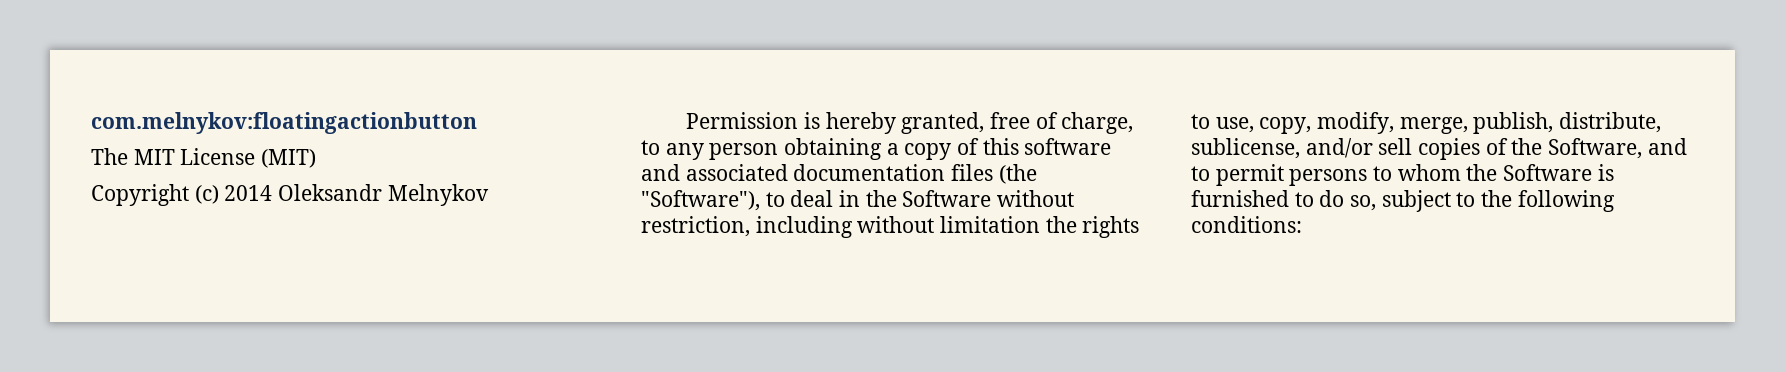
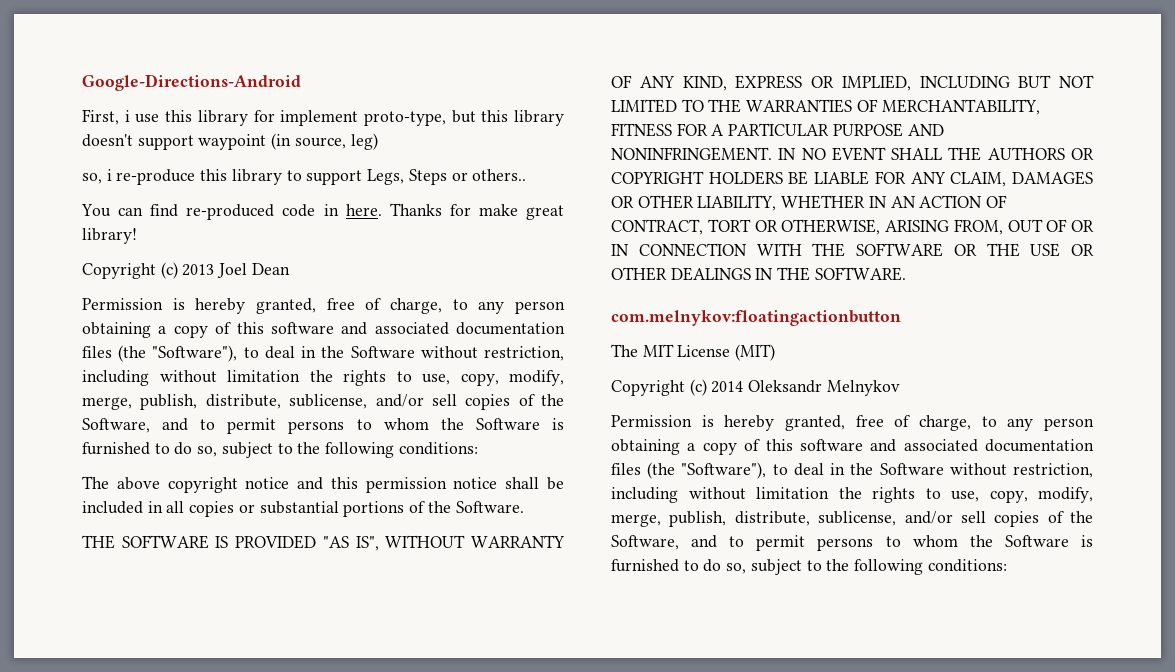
(91, 123) none -> [82,74,301,91] [82,109,564,126] [82,133,378,150] [82,169,527,185] [81,203,565,220] [82,228,137,244] [82,262,290,279] [82,298,565,314] [82,322,565,338] [82,345,564,362] [82,370,564,386] [82,394,564,410] [82,418,564,434] [82,442,478,458] [82,476,564,493] [82,501,524,517] [82,535,565,551] [611,75,1094,91] [611,99,1040,115] [611,123,944,137] [611,147,1094,161] [611,171,1093,187] [611,195,1008,211] [611,219,1094,235] [611,243,1094,257] [611,267,906,281] Google-Directions-Android // First, i use this library for implement proto-type, but this library doesn't support waypoint (in source, leg) // so, i re-produce this library to support Legs, Steps or others.. // You can find re-produced code in here. Thanks for make great library! // Copyright (c) 2013 Joel Dean // Permission is hereby granted, free of charge, to any person obtaining a copy of this software and associated documentation files (the "Software"), to deal in the Software without restriction, including without limitation the rights to use, copy, modify, merge, publish, distribute, sublicense, and/or sell copies of the Software, and to permit persons to whom the Software is furnished to do so, subject to the following conditions: // The above copyright notice and this permission notice shall be included in all copies or substantial portions of the Software. // THE SOFTWARE IS PROVIDED "AS IS", WITHOUT WARRANTY OF ANY KIND, EXPRESS OR IMPLIED, INCLUDING BUT NOT LIMITED TO THE WARRANTIES OF MERCHANTABILITY, FITNESS FOR A PARTICULAR PURPOSE AND NONINFRINGEMENT. IN NO EVENT SHALL THE AUTHORS OR COPYRIGHT HOLDERS BE LIABLE FOR ANY CLAIM, DAMAGES OR OTHER LIABILITY, WHETHER IN AN ACTION OF CONTRACT, TORT OR OTHERWISE, ARISING FROM, OUT OF OR IN CONNECTION WITH THE SOFTWARE OR THE USE OR OTHER DEALINGS IN THE SOFTWARE. //

